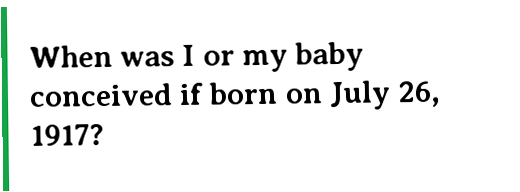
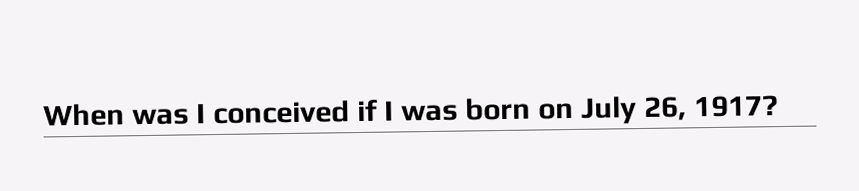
[202,41,365,73] [29,82,205,107] or my baby conceived if -> [212,99,458,125] conceived if I was

